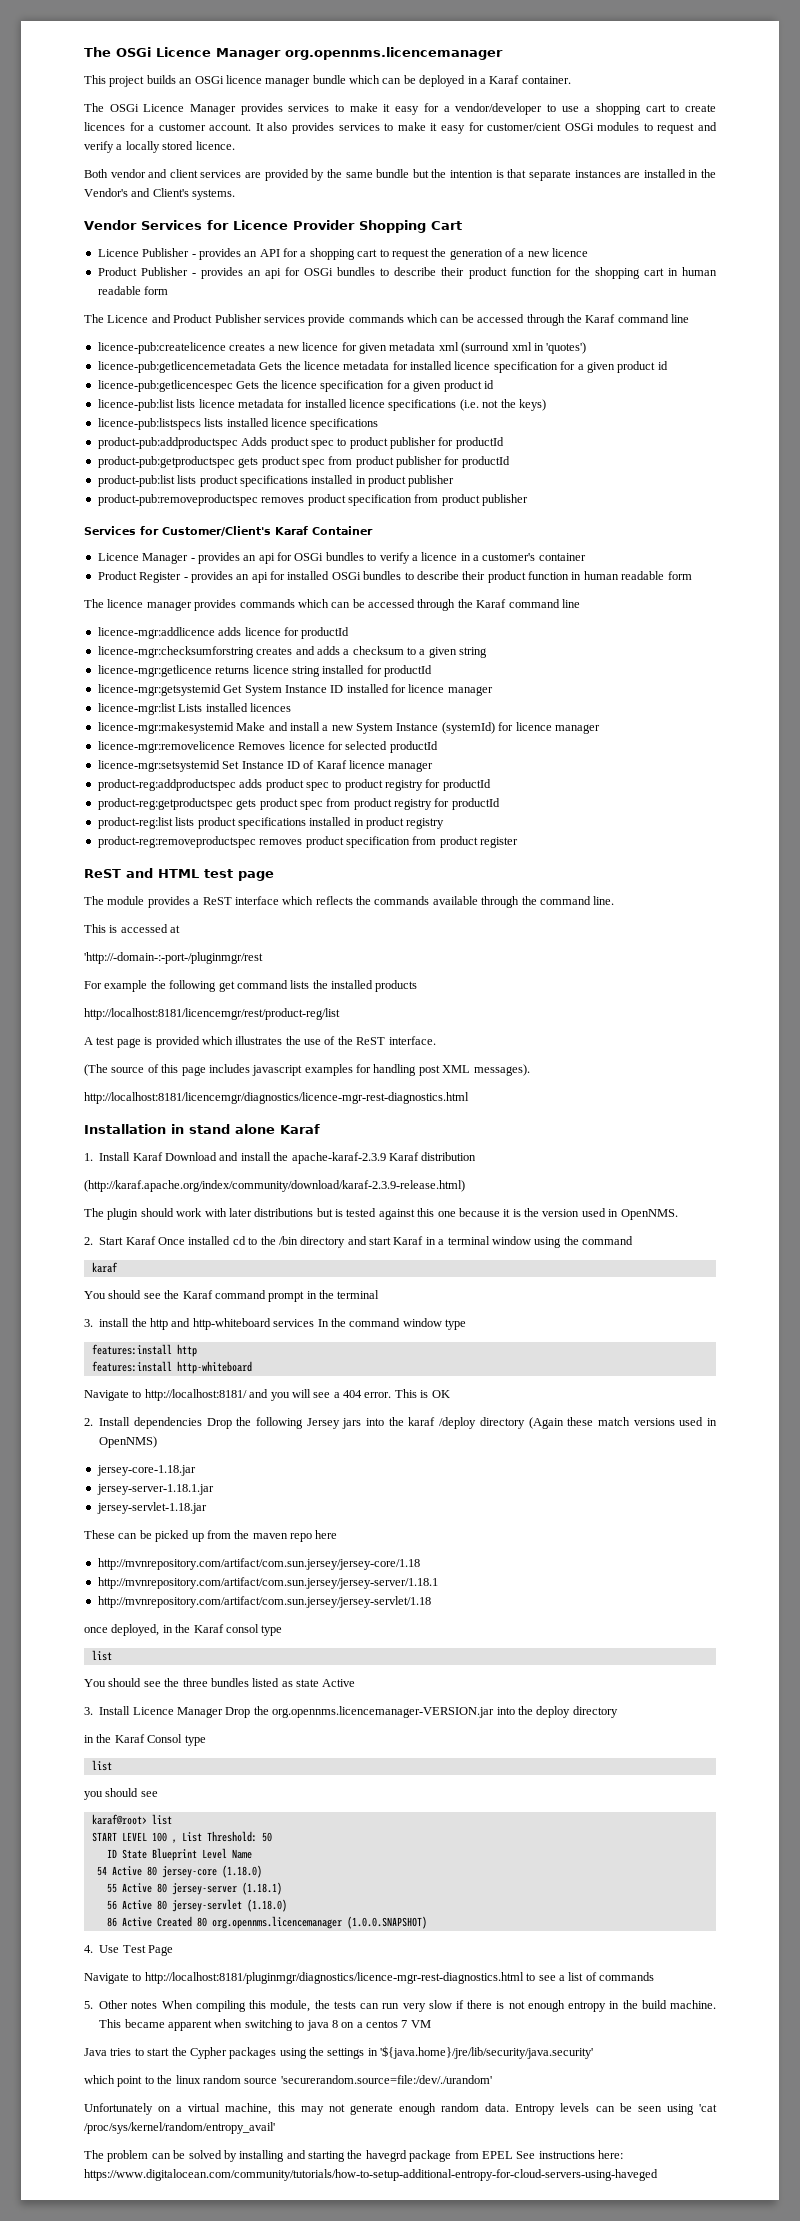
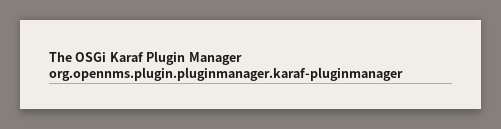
[84,47,503,60] [84,75,571,87] [84,103,716,115] [84,122,717,134] [84,141,235,153] [84,169,716,181] [84,188,236,200] [84,220,462,233] [97,248,589,260] [97,267,717,279] [97,286,169,295] [84,314,689,326] [97,342,587,354] [97,361,668,373] [97,380,495,392] [97,399,546,411] [97,418,379,430] [97,437,504,449] [97,456,510,468] [97,475,455,487] [97,494,528,506] [84,526,373,536] [97,552,586,564] [97,571,692,583] [84,599,580,611] [97,627,350,639] [97,646,488,658] [97,665,432,677] [97,684,493,696] [97,703,291,715] [97,722,600,734] [97,741,438,753] [97,760,434,772] [97,779,491,791] [97,798,500,810] [97,817,445,829] [97,836,518,848] [84,868,274,881] [84,896,615,908] [84,924,181,933] [84,952,263,964] [84,980,418,992] [84,1008,340,1020] [84,1036,436,1048] [84,1064,530,1076] [84,1092,469,1104] [84,1124,320,1134] [84,1152,477,1164] [84,1180,465,1192] [84,1208,678,1220] [84,1236,633,1248] [91,1262,118,1273] [84,1290,380,1302] [84,1318,466,1330] [91,1344,197,1357] [91,1361,252,1374] [84,1389,450,1401] [84,1417,718,1429] [99,1436,158,1448] [96,1465,196,1476] [96,1484,214,1495] [96,1502,207,1514] [84,1530,338,1542] [97,1558,420,1570] [97,1577,438,1589] [97,1596,431,1608] [84,1624,283,1636] [91,1650,112,1661] [84,1678,356,1687] [84,1706,618,1718] [84,1734,206,1746] [91,1760,112,1771] [84,1788,158,1800] [91,1814,172,1825] [91,1831,272,1843] [106,1848,252,1861] [96,1865,262,1878] [106,1882,282,1895] [106,1899,287,1912] [106,1916,427,1929] [84,1945,173,1956] [84,1972,654,1984] [84,2000,717,2012] [99,2019,431,2031] [84,2046,594,2059] [84,2075,492,2087] [84,2103,717,2115] [84,2122,275,2134] [84,2150,623,2162] [84,2169,658,2181] The OSGi Licence Manager org.opennms.licencemanager // This project builds an OSGi licence manager bundle which can be deployed in a Karaf container. // The OSGi Licence Manager provides services to make it easy for a vendor/developer to use a shopping cart to create licences for a customer account. It also provides services to make it easy for customer/cient OSGi modules to request and verify a locally stored licence. // Both vendor and client services are provided by the same bundle but the intention is that separate instances are installed in the Vendor's and Client's systems. // Vendor Services for Licence Provider Shopping Cart // Licence Publisher - provides an API for a shopping cart to request the generation of a new licence // Product Publisher - provides an api for OSGi bundles to describe their product function for the shopping cart in human readable form // The Licence and Product Publisher services provide commands which can be accessed through the Karaf command line // licence-pub:createlicence creates a new licence for given metadata xml (surround xml in 'quotes') // licence-pub:getlicencemetadata Gets the licence metadata for installed licence specification for a given product id // licence-pub:getlicencespec Gets the licence specification for a given product id // licence-pub:list lists licence metadata for installed licence specifications (i.e. not the keys) // licence-pub:listspecs lists installed licence specifications // product-pub:addproductspec Adds product spec to product publisher for productId // product-pub:getproductspec gets product spec from product publisher for productId // product-pub:list lists product specifications installed in product publisher // product-pub:removeproductspec removes product specification from product publisher // Services for Customer/Client's Karaf Container // Licence Manager - provides an api for OSGi bundles to verify a licence in a customer's container // Product Register - provides an api for installed OSGi bundles to describe their product function in human readable form // The licence manager provides commands which can be accessed through the Karaf command line // licence-mgr:addlicence adds licence for productId // licence-mgr:checksumforstring creates and adds a checksum to a given string // licence-mgr:getlicence returns licence string installed for productId // licence-mgr:getsystemid Get System Instance ID installed for licence manager // licence-mgr:list Lists installed licences // licence-mgr:makesystemid Make and install a new System Instance (systemId) for licence manager // licence-mgr:removelicence Removes licence for selected productId // licence-mgr:setsystemid Set Instance ID of Karaf licence manager // product-reg:addproductspec adds product spec to product registry for productId // product-reg:getproductspec gets product spec from product registry for productId // product-reg:list lists product specifications installed in product registry // product-reg:removeproductspec removes product specification from product register // ReST and HTML test page // The module provides a ReST interface which reflects the commands available through the command line. // This is accessed at // 'http://-domain-:-port-/pluginmgr/rest // For example the following get command lists the installed products // http://localhost:8181/licencemgr/rest/product-reg/list // A test page is provided which illustrates the use of the ReST interface. // (The source of this page includes javascript examples for handling post XML messages). // http://localhost:8181/licencemgr/diagnostics/licence-mgr-rest-diagnostics.html // Installation in stand alone Karaf // 1. Install Karaf Download and install the apache-karaf-2.3.9 Karaf distribution // (http://karaf.apache.org/index/community/download/karaf-2.3.9-release.html) // The plugin should work with later distributions but is tested against this one because it is the version used in OpenNMS. // 2. Start Karaf Once installed cd to the /bin directory and start Karaf in a terminal window using the command // karaf // You should see the Karaf command prompt in the terminal // 3. install the http and http-whiteboard services In the command window type // features:install http // features:install http-whiteboard // Navigate to http://localhost:8181/ and you will see a 404 error. This is OK // 2. Install dependencies Drop the following Jersey jars into the karaf /deploy directory (Again these match versions used in OpenNMS) // jersey-core-1.18.jar // jersey-server-1.18.1.jar // jersey-servlet-1.18.jar // These can be picked up from the maven repo here // http://mvnrepository.com/artifact/com.sun.jersey/jersey-core/1.18 // http://mvnrepository.com/artifact/com.sun.jersey/jersey-server/1.18.1 // http://mvnrepository.com/artifact/com.sun.jersey/jersey-servlet/1.18 // once deployed, in the Karaf consol type // list // You should see the three bundles listed as state Active // 3. Install Licence Manager Drop the org.opennms.licencemanager-VERSION.jar into the deploy directory // in the Karaf Consol type // list // you should see // karaf@root> list // START LEVEL 100 , List Threshold: 50 // ID State Blueprint Level Name // 54 Active 80 jersey-core (1.18.0) // 55 Active 80 jersey-server (1.18.1) // 56 Active 80 jersey-servlet (1.18.0) // 86 Active Created 80 org.opennms.licencemanager (1.0.0.SNAPSHOT) // 4. Use Test Page // Navigate to http://localhost:8181/pluginmgr/diagnostics/licence-mgr-rest-diagnostics.html to see a list of commands // 5. Other notes When compiling this module, the tests can run very slow if there is not enough entropy in the build machine. This became apparent when switching to java 8 on a centos 7 VM // Java tries to start the Cypher packages using the settings in '${java.home}/jre/lib/security/java.security' // which point to the linux random source 'securerandom.source=file:/dev/./urandom' // Unfortunately on a virtual machine, this may not generate enough random data. Entropy levels can be seen using 'cat /proc/sys/kernel/random/entropy_avail' // The problem can be solved by installing and starting the havegrd package from EPEL See instructions here: https://www.digitalocean.com/community/tutorials/how-to-setup-additional-entropy-for-cloud-servers-using-haveged -> [49,51,242,65] [49,67,403,81] The OSGi Karaf Plugin Manager org.opennms.plugin.pluginmanager.karaf-pluginmanager

